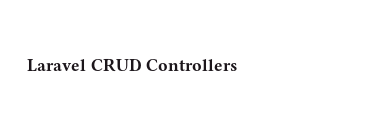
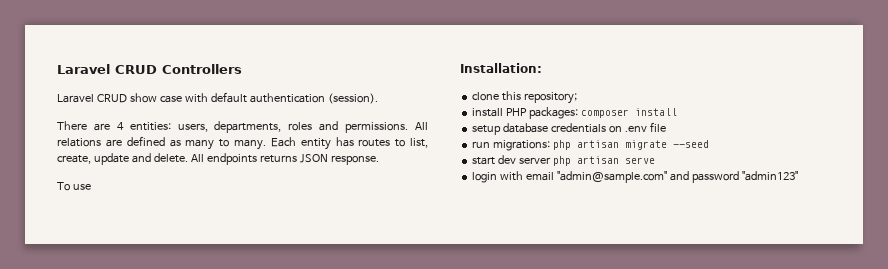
(238, 65) none -> [57,92,378,104] [57,121,429,133] [57,136,428,150] [57,153,379,165] [57,182,91,191] [460,63,542,73] [472,91,578,104] [472,107,678,119] [472,122,666,135] [472,140,710,151] [472,155,656,166] [472,171,798,183] // Laravel CRUD show case with default authentication (session). // There are 4 entities: users, departments, roles and permissions. All relations are defined as many to many. Each entity has routes to list, create, update and delete. All endpoints returns JSON response. // To use // Installation: // clone this repository; // install PHP packages: composer install // setup database credentials on .env file // run migrations: php artisan migrate --seed // start dev server php artisan serve // login with email "admin@sample.com" and password "admin123"

